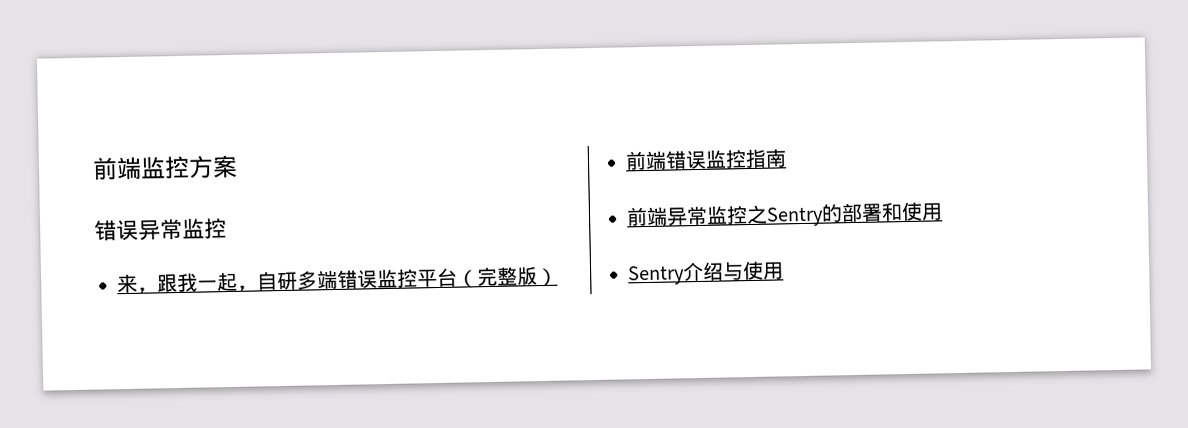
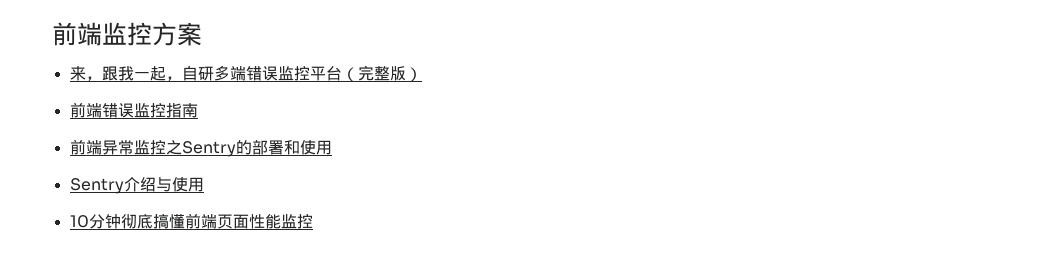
[94,218,227,241] // 错误异常监控 -> (202, 34) none
(784, 270) none -> [69,213,313,229] // 10分钟彻底搞懂前端页面性能监控

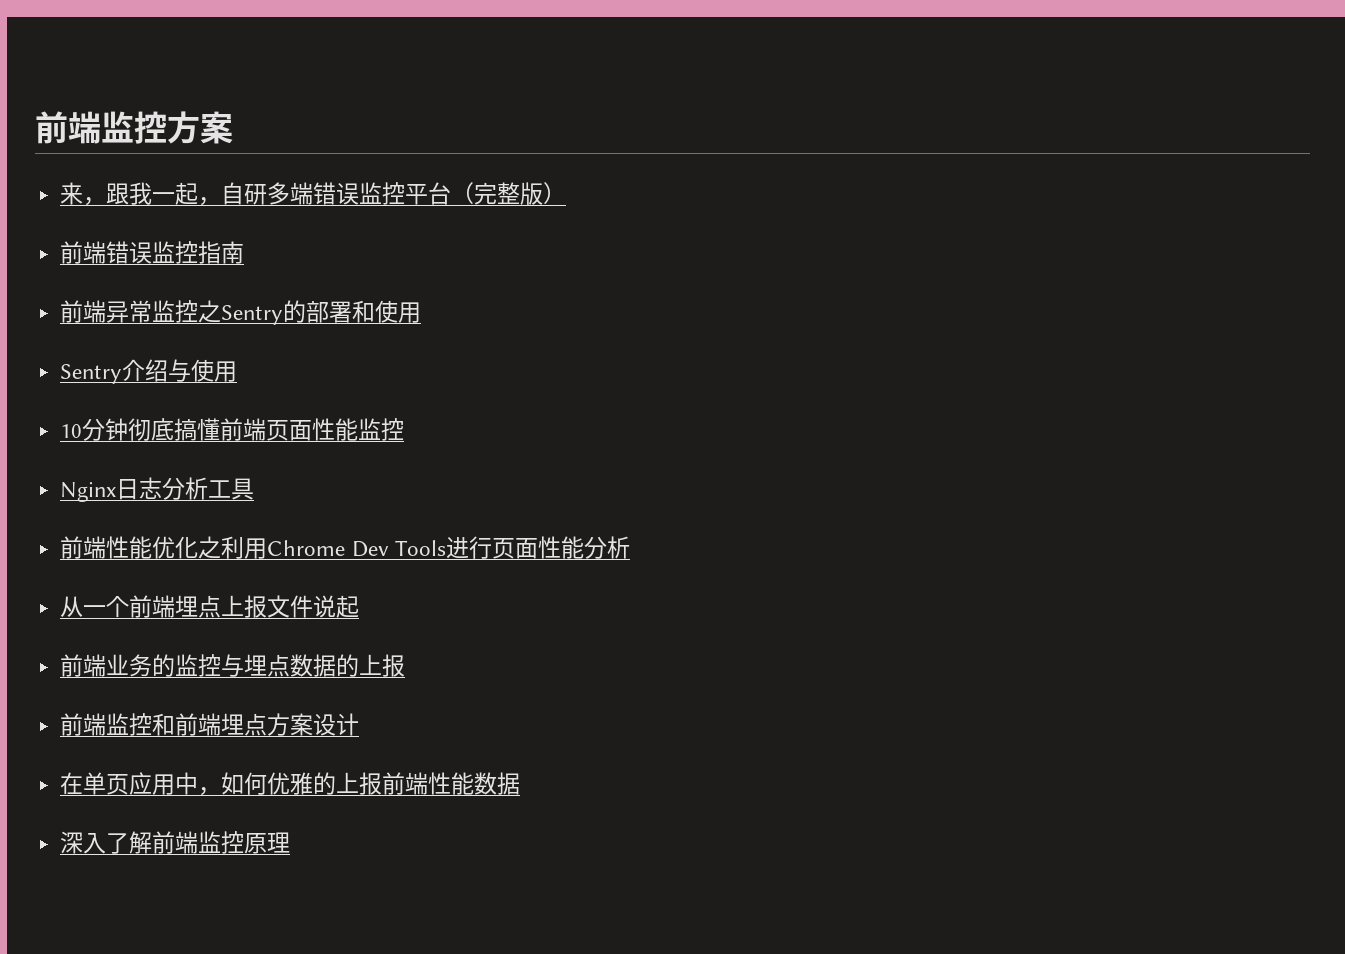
(313, 221) none -> [60,477,255,502] [60,536,630,559] [60,595,360,618] [60,654,406,677] [60,713,360,736] [60,772,521,796] [60,831,291,854] // Nginx日志分析工具 // 前端性能优化之利用Chrome Dev Tools进行页面性能分析 // 从一个前端埋点上报文件说起 // 前端业务的监控与埋点数据的上报 // 前端监控和前端埋点方案设计 // 在单页应用中，如何优雅的上报前端性能数据 // 深入了解前端监控原理

